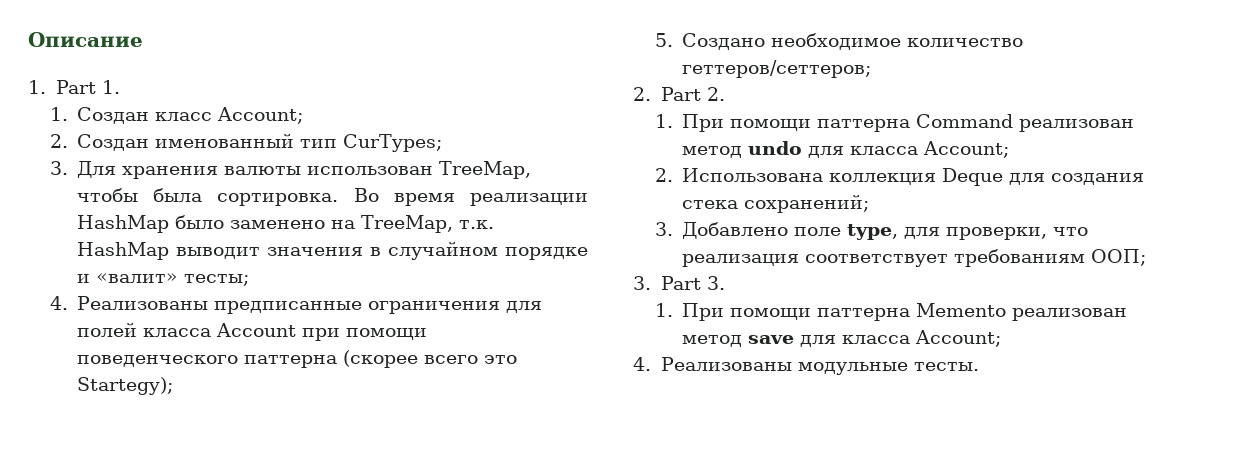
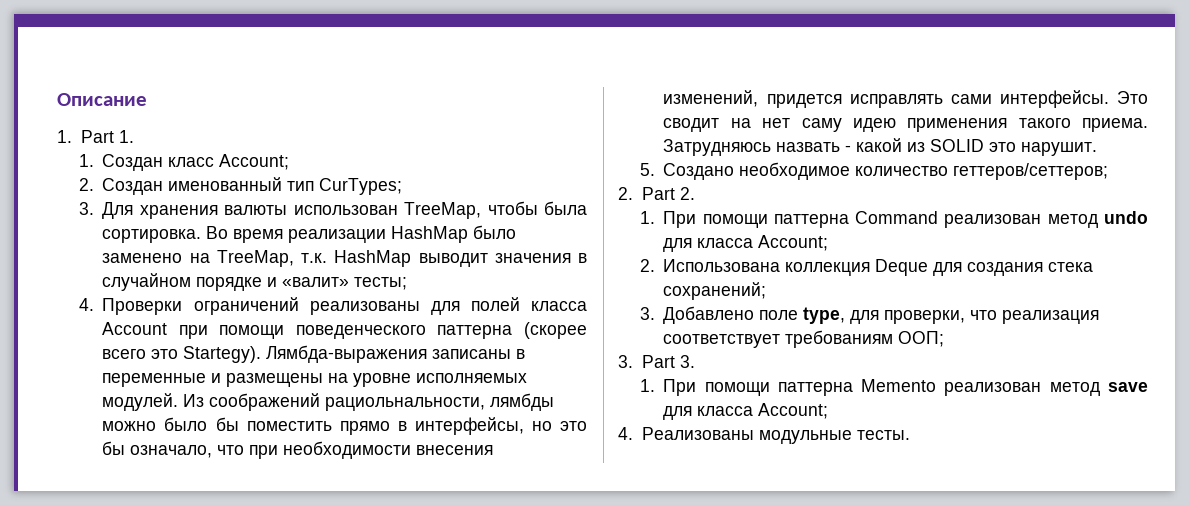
[77,296,501,314] Реализованы предписанные ограничения -> [102,297,420,315] Проверки ограничений реализованы
[77,377,174,395] Startegy); -> [183,345,526,363] [102,373,528,387] [102,393,555,411] [102,417,587,435] [102,441,494,459] [663,90,1148,108] [663,118,1148,132] [663,138,1098,156] Startegy). Лямбда-выражения записаны в переменные и размещены на уровне исполняемых модулей. Из соображений рациольнальности, лямбды можно было бы поместить прямо в интерфейсы, но это бы означало, что при необходимости внесения изменений, придется исправлять сами интерфейсы. Это сводит на нет саму идею применения такого приема. Затрудняюсь назвать - какой из SOLID это нарушит.

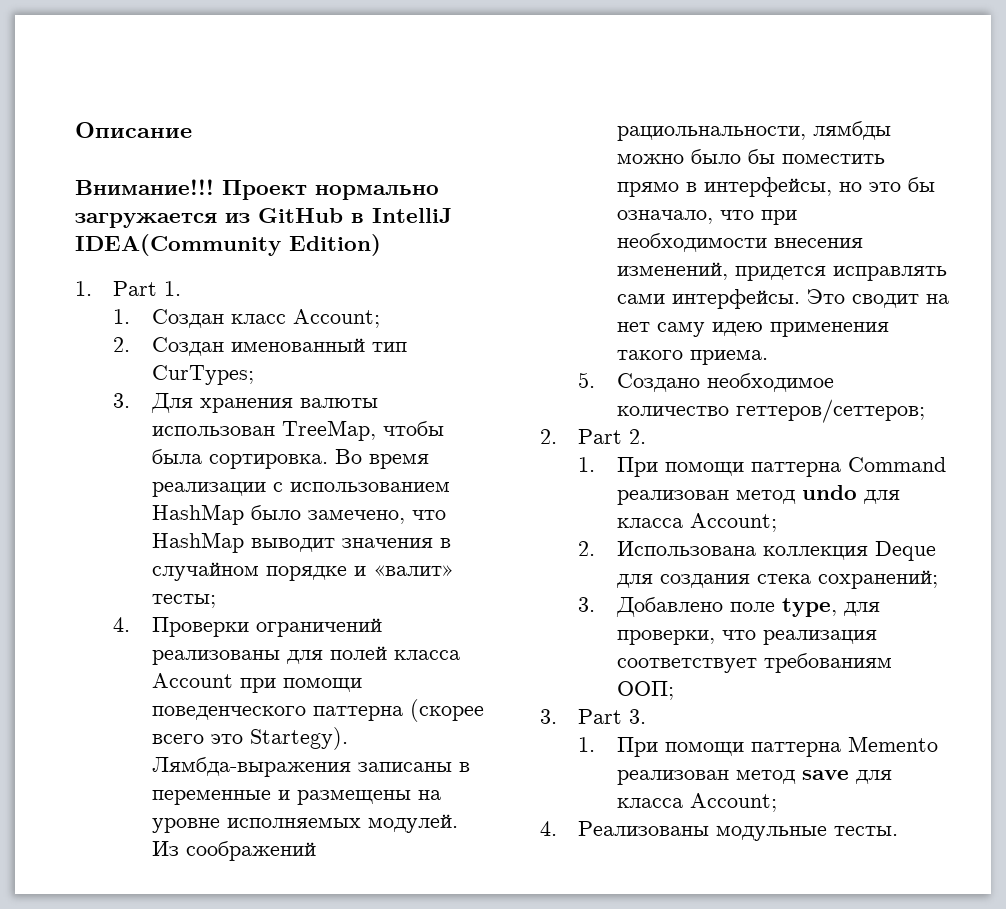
(147, 99) none -> [75,179,439,200] [75,208,452,228] [75,234,381,256] // Внимание!!! Проект нормально загружается из GitHub в IntelliJ IDEA(Community Edition)
[391,225,517,243] [102,250,328,267] HashMap было заменено на TreeMap, т.к. -> [272,482,450,492] [151,504,446,525] с использованием HashMap было замечено, что
[663,138,1098,156] Затрудняюсь назвать - какой из SOLID это нарушит. -> (768, 357) none

